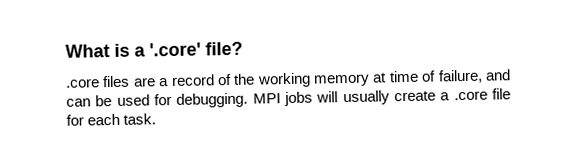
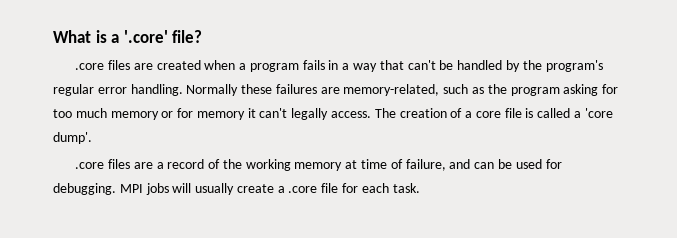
(243, 48) none -> [75,60,603,72] [53,84,619,96] [53,108,613,120] [53,132,92,144] // .core files are created when a program fails in a way that can't be handled by the program's regular error handling. Normally these failures are memory-related, such as the program asking for too much memory or for memory it can't legally access. The creation of a core file is called a 'core dump'.

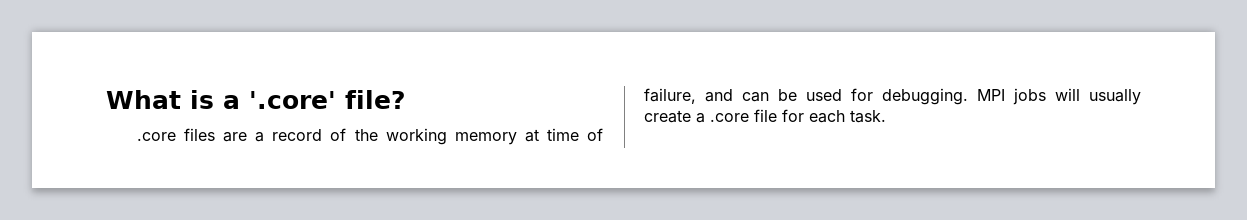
[75,60,603,72] [53,84,619,96] [53,108,613,120] [53,132,92,144] // .core files are created when a program fails in a way that can't be handled by the program's regular error handling. Normally these failures are memory-related, such as the program asking for too much memory or for memory it can't legally access. The creation of a core file is called a 'core dump'. -> (406, 99) none

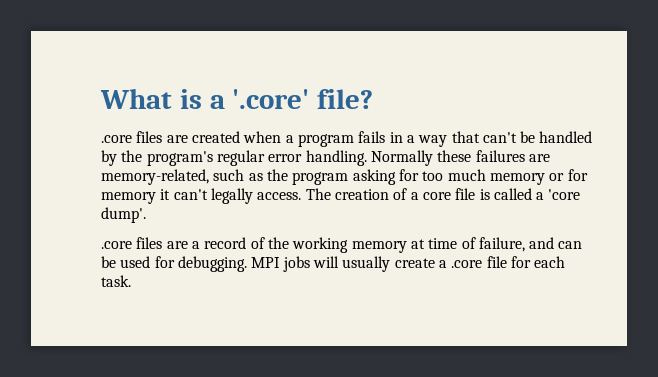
(406, 99) none -> [101,131,593,147] [101,150,550,166] [101,169,588,185] [101,188,581,204] [101,207,146,223] // .core files are created when a program fails in a way that can't be handled by the program's regular error handling. Normally these failures are memory-related, such as the program asking for too much memory or for memory it can't legally access. The creation of a core file is called a 'core dump'.

